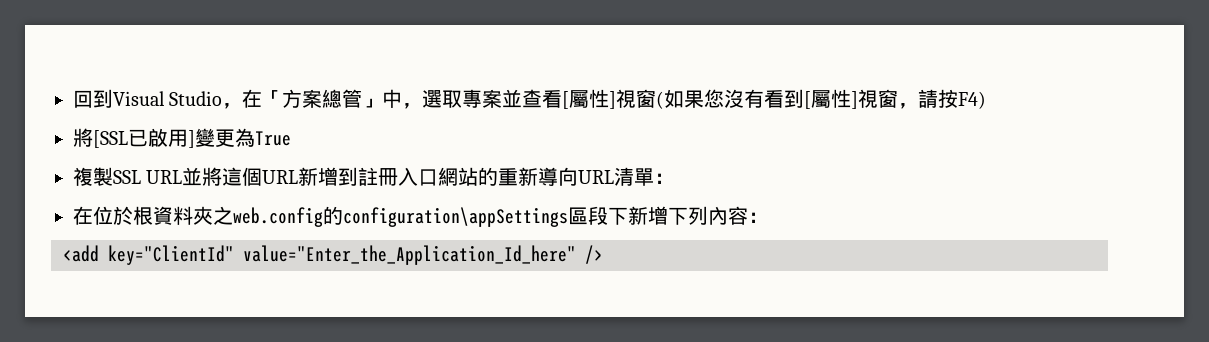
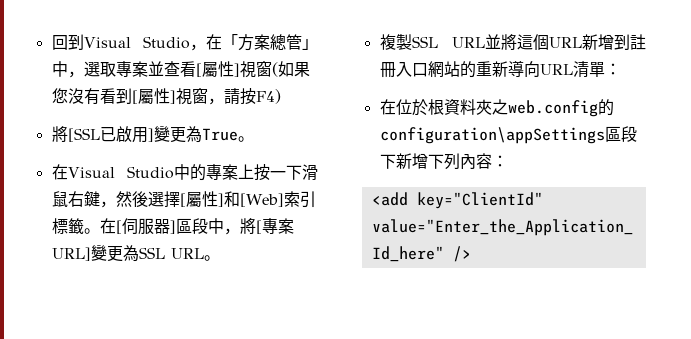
(291, 138) none -> [237,136,254,142] [51,164,318,181] [51,191,316,208] [51,218,294,235] [51,244,220,262] 。 // 在Visual Studio中的專案上按一下滑鼠右鍵，然後選擇[屬性]和[Web]索引標籤。在[伺服器]區段中，將[專案URL]變更為SSL URL。

